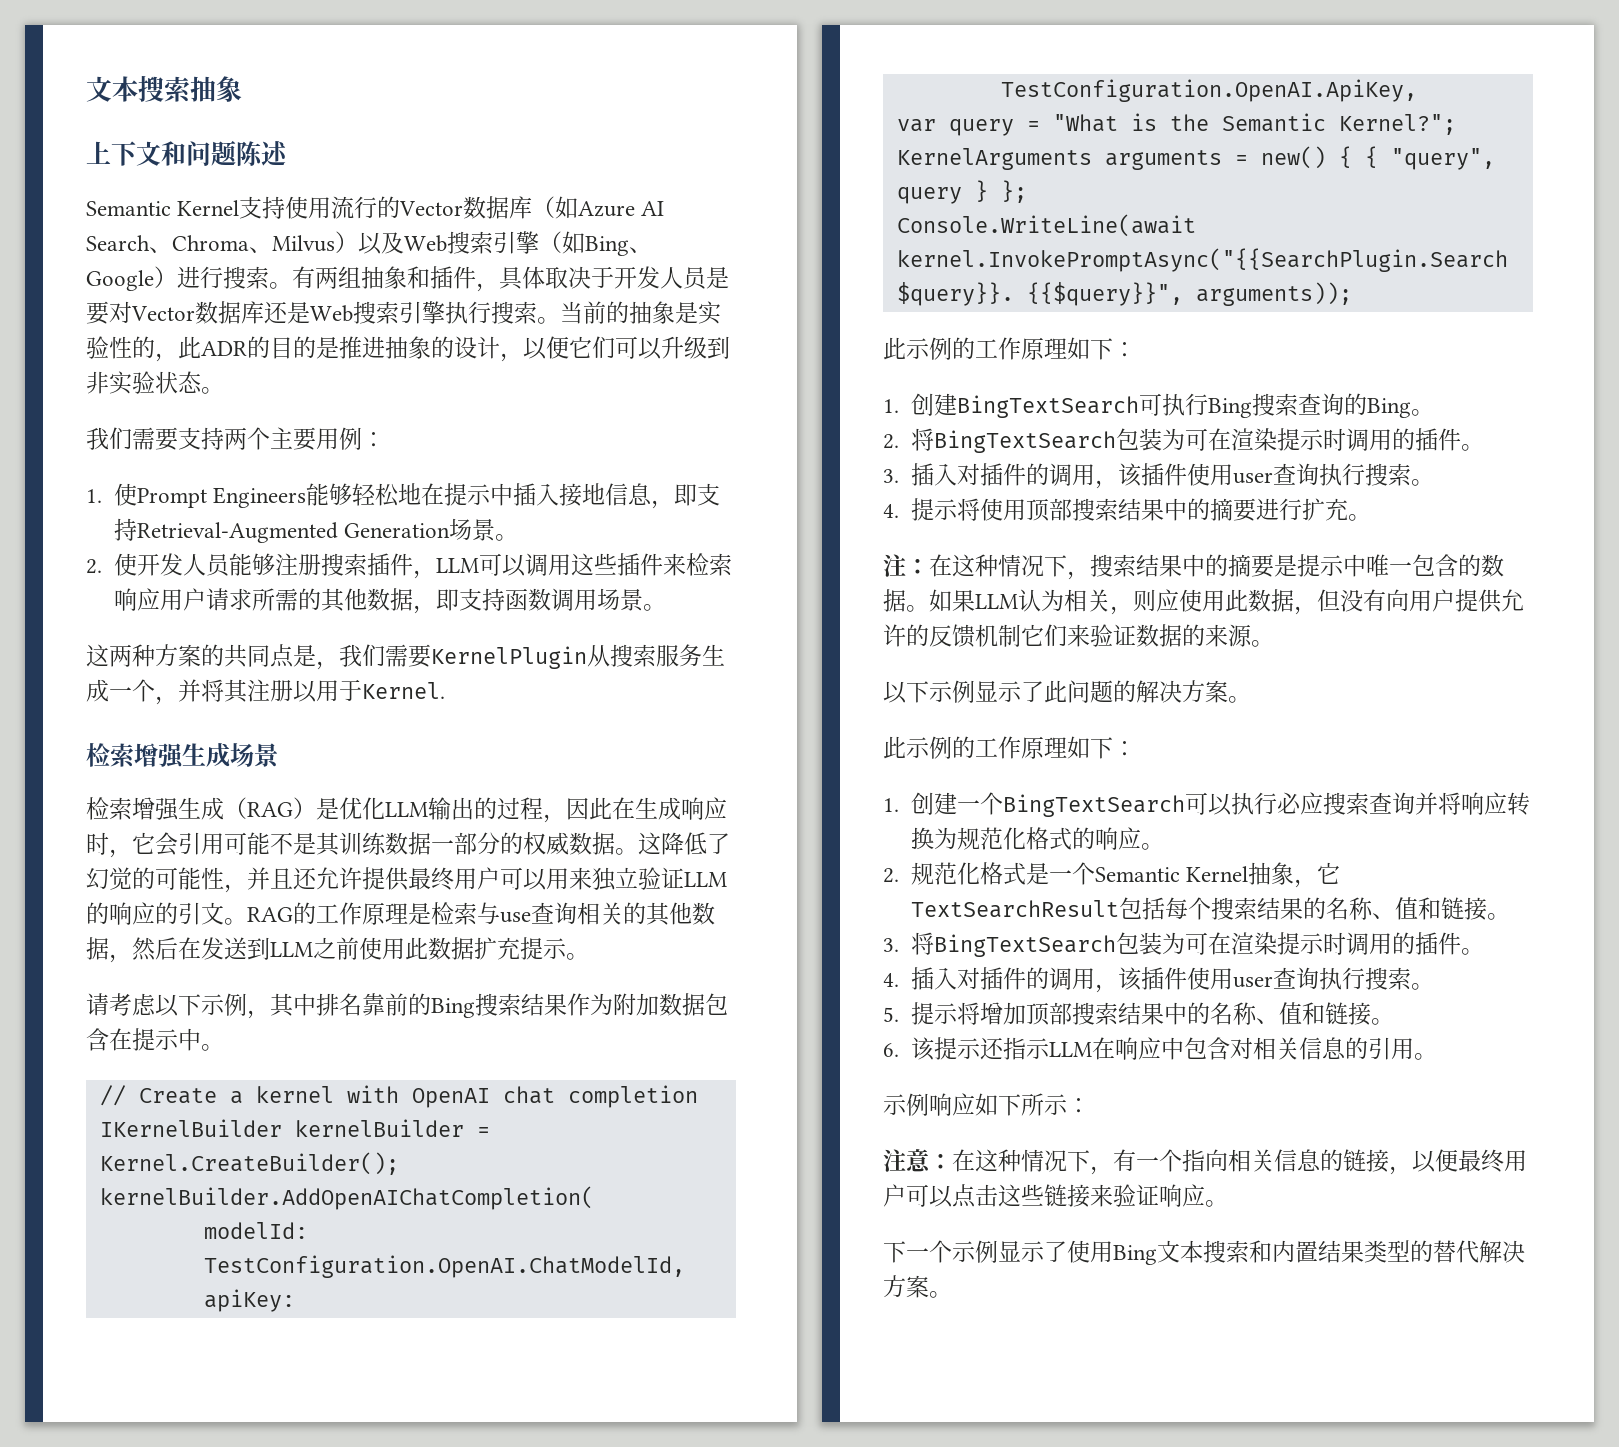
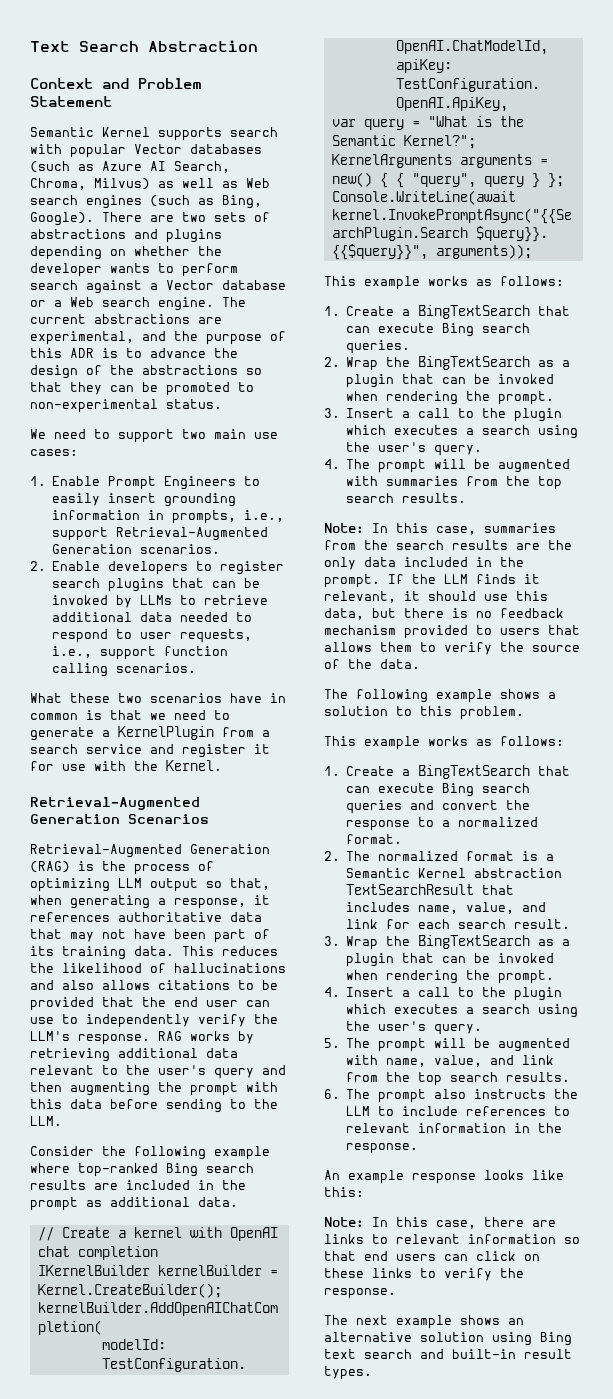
[86,75,242,103] [86,140,288,167] [86,196,665,219] [86,231,652,256] [86,266,729,292] [86,301,721,325] [86,336,730,362] [86,371,224,395] [86,427,385,451] [86,483,137,506] 文本搜索抽象 // 上下文和问题陈述 // Semantic Kernel支持使用流行的Vector数据库（如Azure AI Search、Chroma、Milvus）以及Web搜索引擎（如Bing、Google）进行搜索。有两组抽象和插件，具体取决于开发人员是要对Vector数据库还是Web搜索引擎执行搜索。当前的抽象是实验性的，此ADR的目的是推进抽象的设计，以便它们可以升级到非实验状态。 // 我们需要支持两个主要用例： // 1.使 -> [30,40,258,52] [30,78,202,89] [30,96,112,107] [30,127,278,141] [30,144,262,158] [30,161,230,173] [30,178,270,190] [30,195,262,209] [30,212,270,226] [30,229,222,243] [30,246,222,260] [30,263,238,277] [30,280,286,294] [30,297,246,311] [30,314,222,324] [30,331,286,345] [30,348,238,358] [30,365,262,379] [30,382,254,396] [30,399,222,413] [30,429,278,443] [30,449,78,456] [30,476,101,486] Text Search Abstraction // Context and Problem Statement // Semantic Kernel supports search with popular Vector databases (such as Azure AI Search, Chroma, Milvus) as well as Web search engines (such as Bing, Google). There are two sets of abstractions and plugins depending on whether the developer wants to perform search against a Vector database or a Web search engine. The current abstractions are experimental, and the purpose of this ADR is to advance the design of the abstractions so that they can be promoted to non-experimental status. // We need to support two main use cases: // 1. Enable
[305,483,720,509] [113,518,518,543] [86,553,732,579] [113,588,666,614] [86,644,725,670] [86,679,445,705] [86,743,279,769] [86,797,727,823] [86,832,730,858] [86,867,727,893] [86,902,715,926] [86,937,589,963] [86,993,728,1019] [86,1028,224,1051] 能够轻松地在提示中插入接地信息，即支持Retrieval-Augmented Generation场景。 // 2.使开发人员能够注册搜索插件，LLM可以调用这些插件来检索响应用户请求所需的其他数据，即支持函数调用场景。 // 这两种方案的共同点是，我们需要KernelPlugin从搜索服务生成一个，并将其注册以用于Kernel. // 检索增强生成场景 // 检索增强生成（RAG）是优化LLM输出的过程，因此在生成响应时，它会引用可能不是其训练数据一部分的权威数据。这降低了幻觉的可能性，并且还允许提供最终用户可以用来独立验证LLM的响应的引文。RAG的工作原理是检索与use查询相关的其他数据，然后在发送到LLM之前使用此数据扩充提示。 // 请考虑以下示例，其中排名靠前的Bing搜索结果作为附加数据包含在提示中。 -> [244,476,261,486] [52,493,237,507] [52,510,285,524] [52,527,269,541] [52,544,221,554] [30,561,285,575] [52,578,261,592] [52,595,269,608] [52,612,253,622] [52,629,253,643] [52,646,229,660] [52,663,197,677] [30,693,286,703] [30,710,230,720] [30,726,270,741] [30,744,270,758] [30,760,222,771] [30,797,200,810] [30,814,209,824] [30,844,270,858] [30,861,214,875] [30,878,270,892] [30,895,270,909] [30,912,262,922] [30,929,270,943] [30,946,278,960] [30,963,286,973] [30,980,278,990] [30,997,270,1011] [30,1014,278,1028] [30,1031,254,1045] [30,1048,238,1062] [30,1065,286,1079] [30,1082,278,1096] [30,1099,278,1113] [30,1116,62,1126] [30,1146,270,1160] [30,1163,254,1177] [30,1180,246,1190] [30,1197,238,1211] to easily insert grounding information in prompts, i.e., support Retrieval-Augmented Generation scenarios. // 2. Enable developers to register search plugins that can be invoked by LLMs to retrieve additional data needed to respond to user requests, i.e., support function calling scenarios. // What these two scenarios have in common is that we need to generate a KernelPlugin from a search service and register it for use with the Kernel. // Retrieval-Augmented Generation Scenarios // Retrieval-Augmented Generation (RAG) is the process of optimizing LLM output so that, when generating a response, it references authoritative data that may not have been part of its training data. This reduces the likelihood of hallucinations and also allows citations to be provided that the end user can use to independently verify the LLM's response. RAG works by retrieving additional data relevant to the user's query and then augmenting the prompt with this data before sending to the LLM. // Consider the following example where top-ranked Bing search results are included in the prompt as additional data.
[883,337,1136,360] [883,393,1434,418] [883,428,1484,453] [883,463,1434,489] [883,498,1371,522] [883,554,1504,580] [883,589,1524,615] [883,624,1274,648] [883,680,1251,704] [883,736,1136,759] [883,792,1530,817] [910,827,1164,850] [883,862,1340,888] [910,897,1510,920] [883,932,1484,957] [883,967,1434,993] [883,1002,1394,1026] [883,1037,1437,1061] [883,1093,1090,1116] [883,1149,1527,1175] [883,1184,1228,1208] [883,1240,1525,1265] [883,1275,952,1298] 此示例的工作原理如下： // 1.创建BingTextSearch可执行Bing搜索查询的Bing。 // 2.将BingTextSearch包装为可在渲染提示时调用的插件。 // 3.插入对插件的调用，该插件使用user查询执行搜索。 // 4.提示将使用顶部搜索结果中的摘要进行扩充。 // 注：在这种情况下，搜索结果中的摘要是提示中唯一包含的数据。如果LLM认为相关，则应使用此数据，但没有向用户提供允许的反馈机制它们来验证数据的来源。 // 以下示例显示了此问题的解决方案。 // 此示例的工作原理如下： // 1.创建一个BingTextSearch可以执行必应搜索查询并将响应转换为规范化格式的响应。 // 2.规范化格式是一个Semantic Kernel抽象，它TextSearchResult包括每个搜索结果的名称、值和链接。 // 3.将BingTextSearch包装为可在渲染提示时调用的插件。 // 4.插入对插件的调用，该插件使用user查询执行搜索。 // 5.提示将增加顶部搜索结果中的名称、值和链接。 // 6.该提示还指示LLM在响应中包含对相关信息的引用。 // 示例响应如下所示： // 注意：在这种情况下，有一个指向相关信息的链接，以便最终用户可以点击这些链接来验证响应。 // 下一个示例显示了使用Bing文本搜索和内置结果类型的替代解决方案。 -> [324,276,564,290] [324,305,571,319] [346,323,531,337] [346,340,411,354] [324,356,571,371] [346,374,555,388] [346,391,555,405] [324,408,563,422] [346,425,579,439] [346,442,483,456] [324,459,571,473] [346,476,563,490] [346,493,467,503] [324,523,556,535] [324,540,572,550] [324,557,524,570] [324,574,540,588] [324,591,548,603] [324,608,564,620] [324,625,580,639] [324,642,580,655] [324,659,420,669] [324,689,556,703] [324,706,524,720] [324,736,564,750] [324,765,571,779] [346,783,531,797] [346,800,531,814] [346,817,539,831] [346,834,403,844] [324,851,555,861] [346,868,563,878] [346,884,515,895] [346,902,547,914] [346,919,571,929] [324,935,571,950] [346,953,555,967] [346,970,555,984] [324,987,563,1001] [346,1004,579,1018] [346,1021,483,1035] [324,1038,571,1052] [346,1055,555,1067] [346,1072,571,1086] [324,1089,579,1103] [346,1106,571,1116] [346,1123,563,1133] [346,1143,419,1154] [324,1170,564,1184] [324,1187,364,1197] [324,1217,556,1229] [324,1234,580,1244] [324,1251,540,1261] [324,1268,524,1281] [324,1288,396,1299] [324,1315,524,1329] [324,1332,572,1346] [324,1349,572,1359] [324,1366,372,1380] This example works as follows: // 1. Create a BingTextSearch that can execute Bing search queries. // 2. Wrap the BingTextSearch as a plugin that can be invoked when rendering the prompt. // 3. Insert a call to the plugin which executes a search using the user's query. // 4. The prompt will be augmented with summaries from the top search results. // Note: In this case, summaries from the search results are the only data included in the prompt. If the LLM finds it relevant, it should use this data, but there is no feedback mechanism provided to users that allows them to verify the source of the data. // The following example shows a solution to this problem. // This example works as follows: // 1. Create a BingTextSearch that can execute Bing search queries and convert the response to a normalized format. // 2. The normalized format is a Semantic Kernel abstraction TextSearchResult that includes name, value, and link for each search result. // 3. Wrap the BingTextSearch as a plugin that can be invoked when rendering the prompt. // 4. Insert a call to the plugin which executes a search using the user's query. // 5. The prompt will be augmented with name, value, and link from the top search results. // 6. The prompt also instructs the LLM to include references to relevant information in the response. // An example response looks like this: // Note: In this case, there are links to relevant information so that end users can click on these links to verify the response. // The next example shows an alternative solution using Bing text search and built-in result types.

